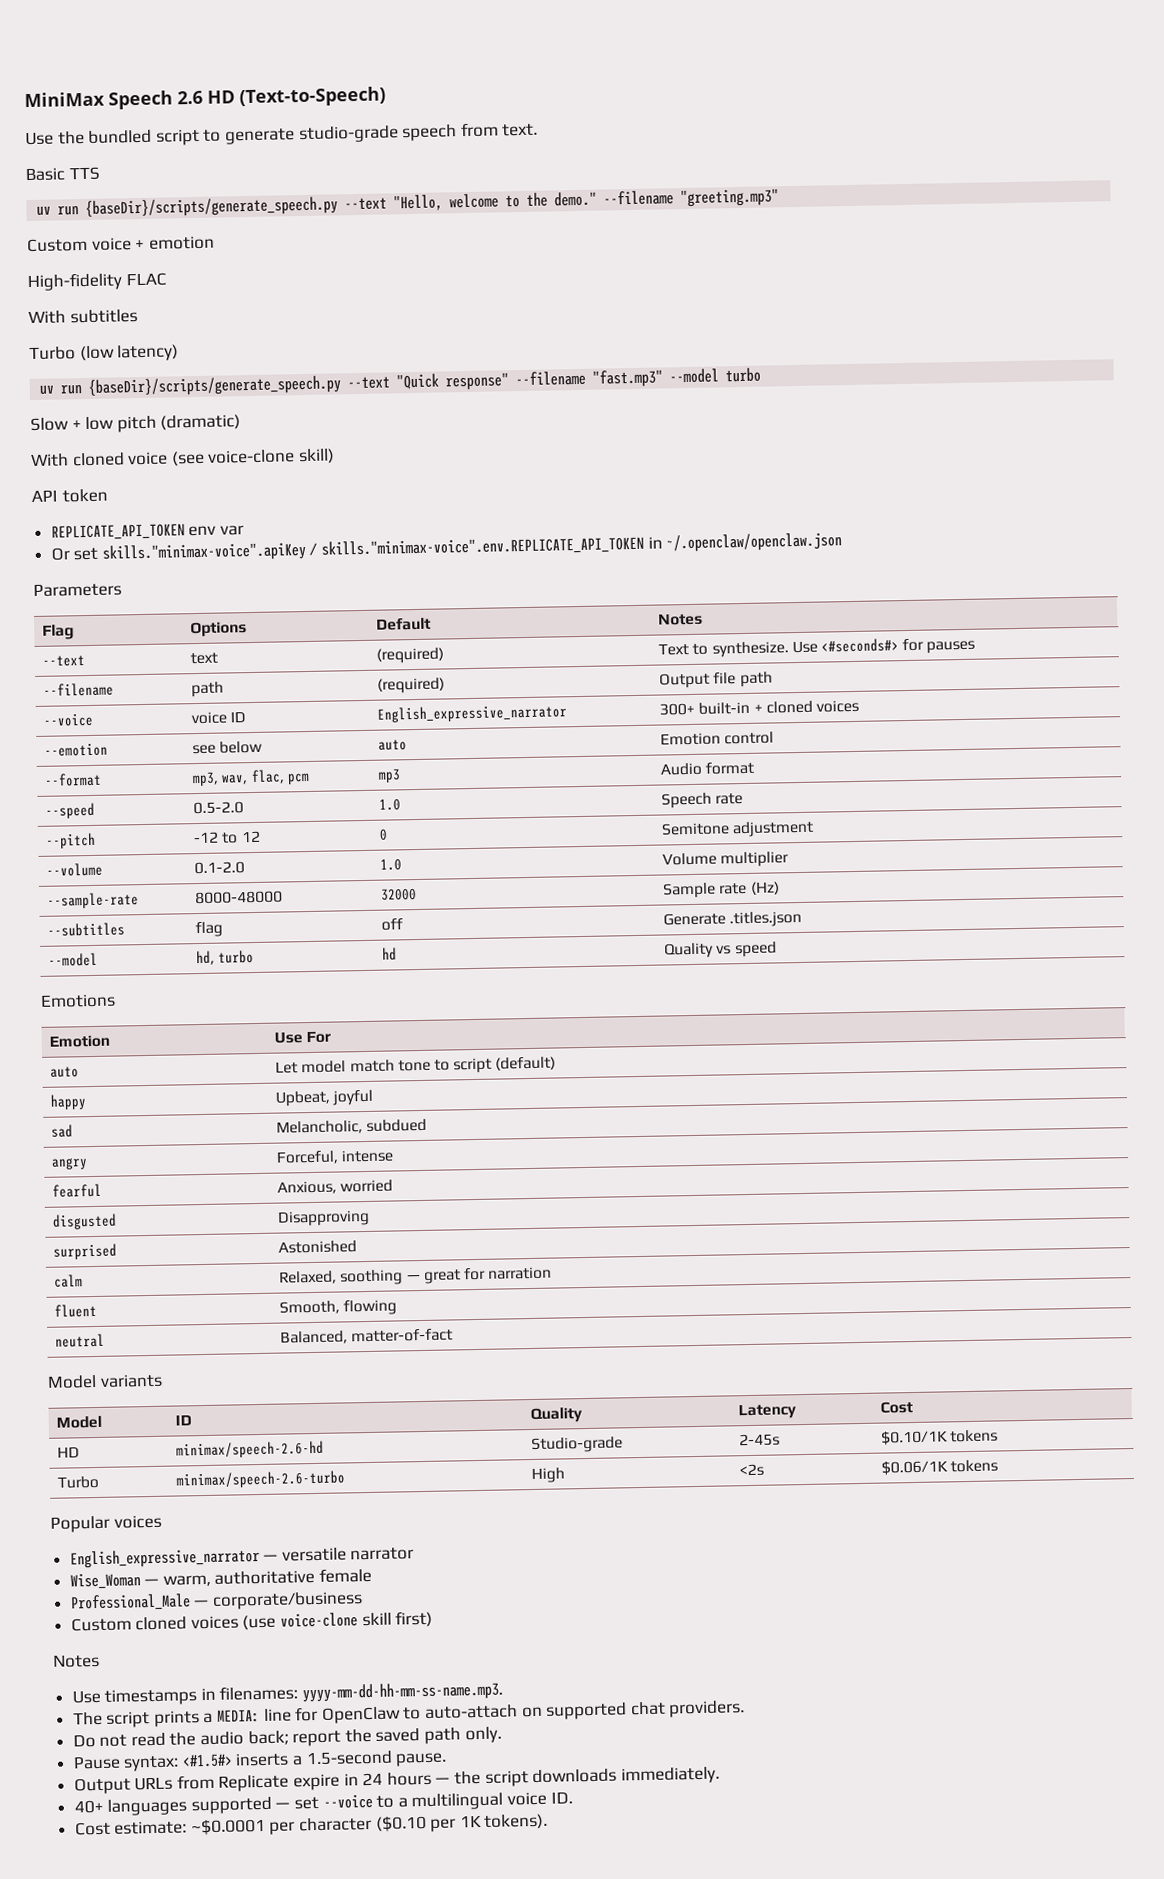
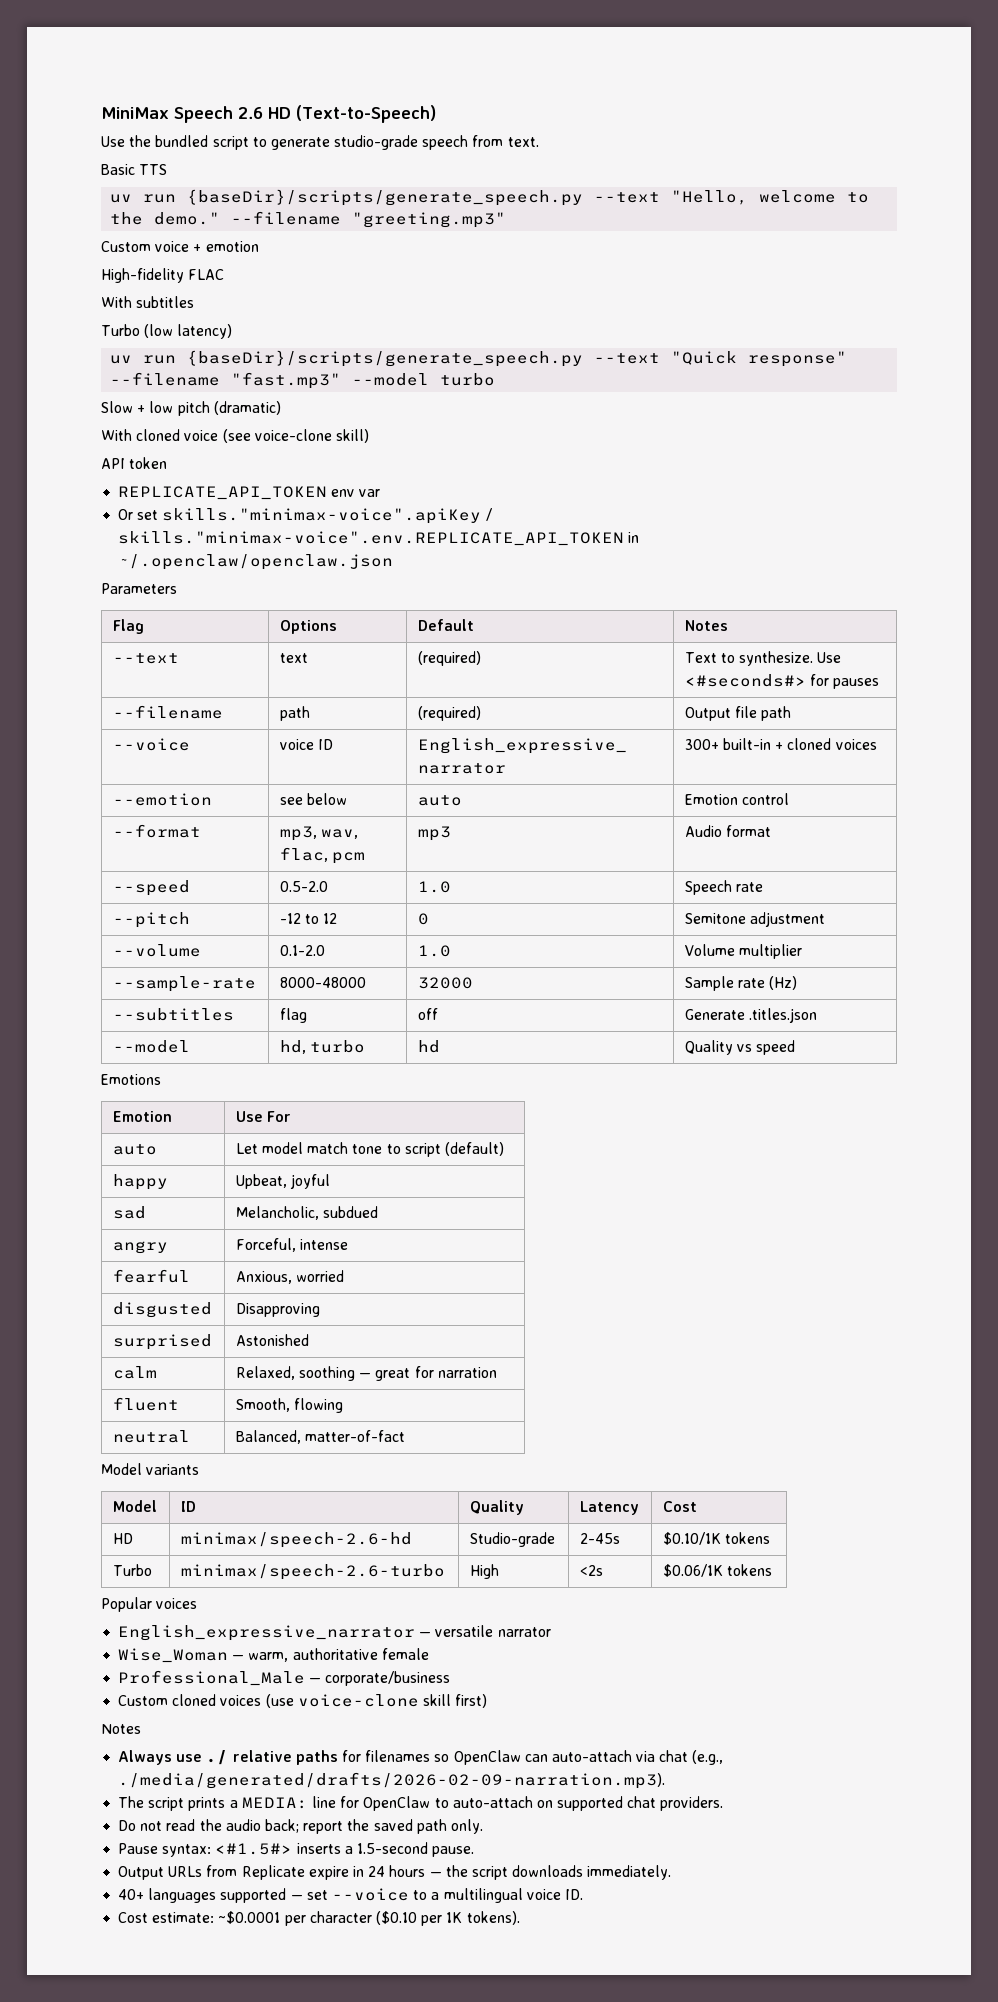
[71,1681,504,1706] Use timestamps in filenames: yyyy-mm-dd-hh-mm-ss-name.mp3. -> [118,1750,724,1765] [118,1772,666,1789] Always use ./ relative paths for filenames so OpenClaw can auto-attach via chat (e.g., ./media/generated/drafts/2026-02-09-narration.mp3).

